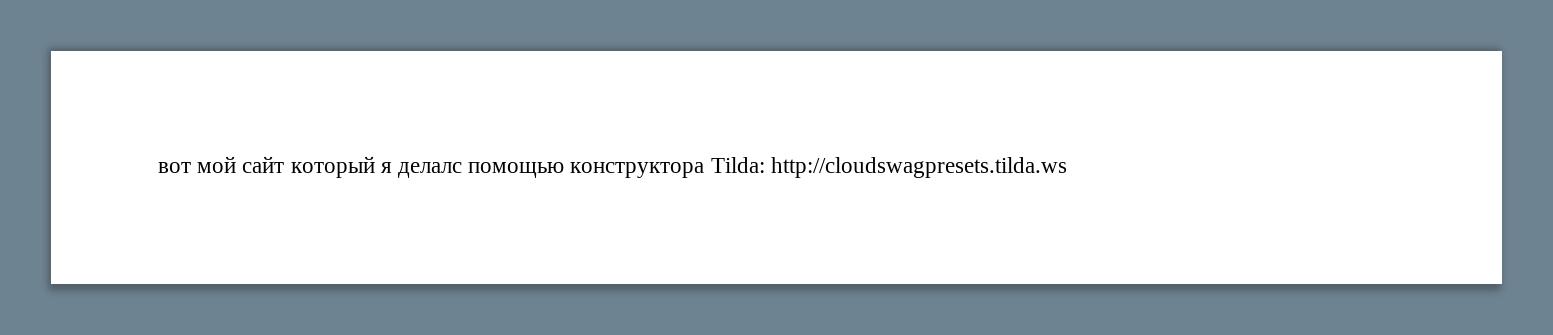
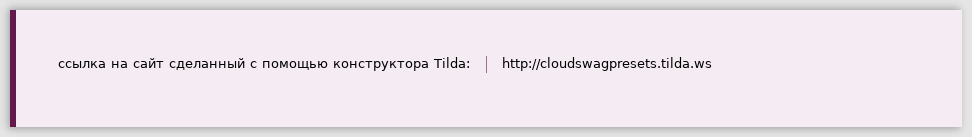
[158,156,463,178] вот мой сайт который я делалс -> [58,58,257,70] ссылка на сайт сделанный с

